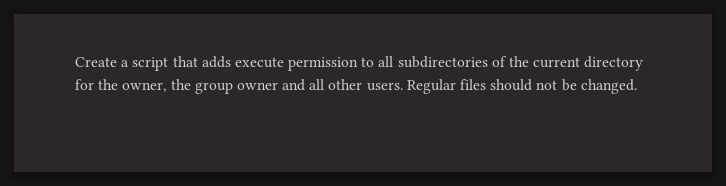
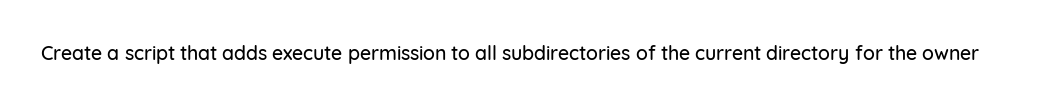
[122,79,637,94] owner, the group owner and all other users. Regular files should not be changed. -> [922,49,980,60] owner

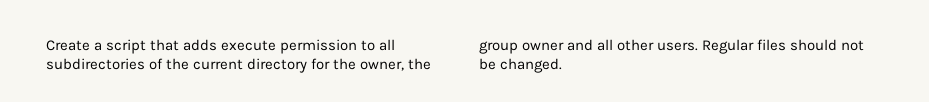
[922,49,980,60] owner -> [360,58,432,71] [479,39,865,54] [479,58,563,73] owner, the group owner and all other users. Regular files should not be changed.

